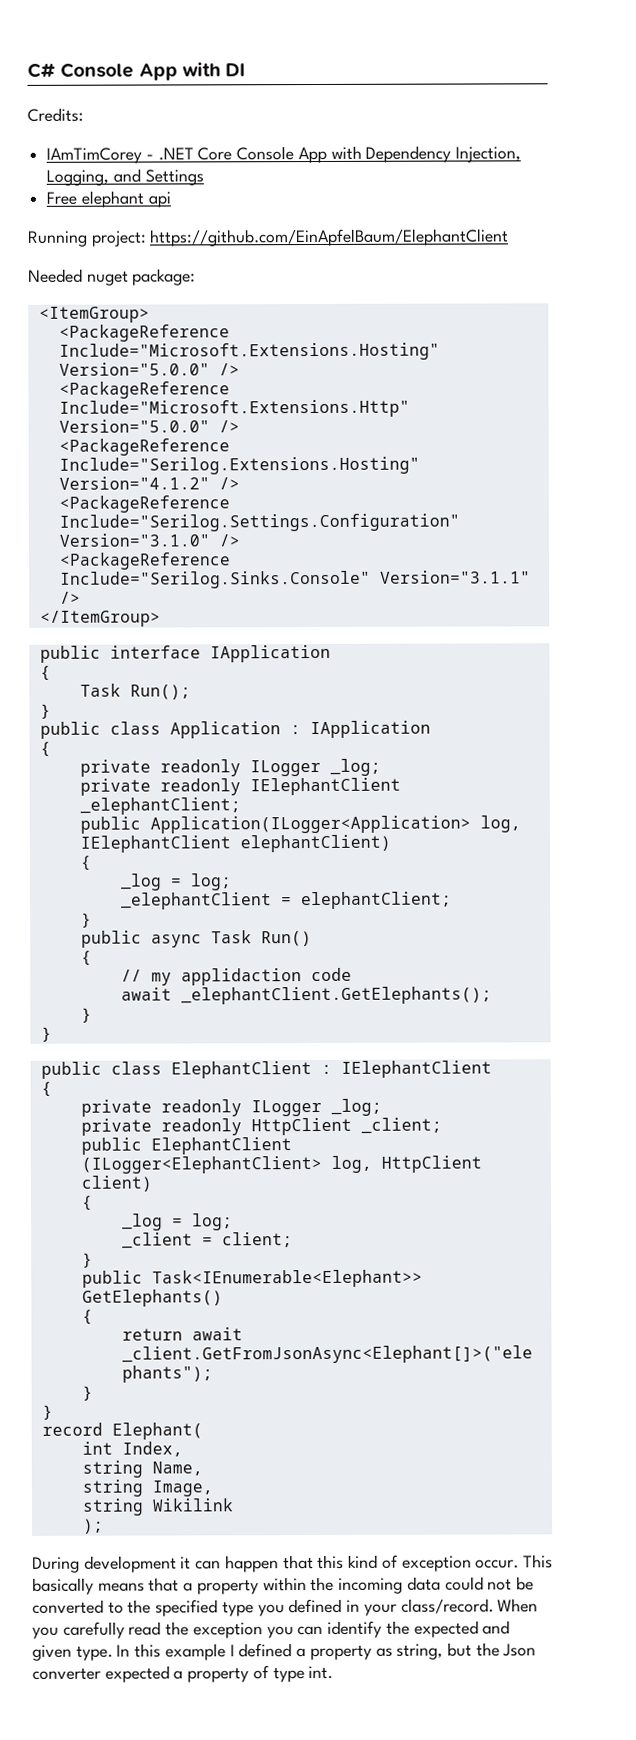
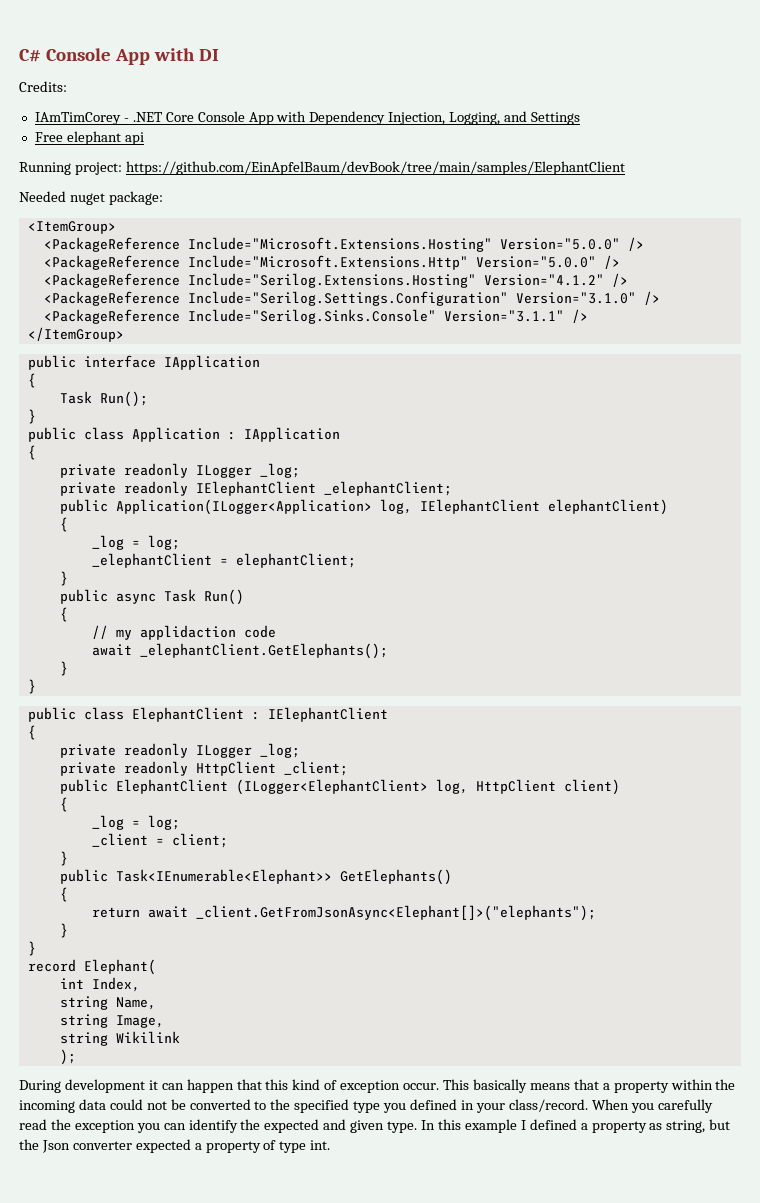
[149,228,510,247] https://github.com/EinApfelBaum/ElephantClient -> [125,161,625,175] https://github.com/EinApfelBaum/devBook/tree/main/samples/ElephantClient

